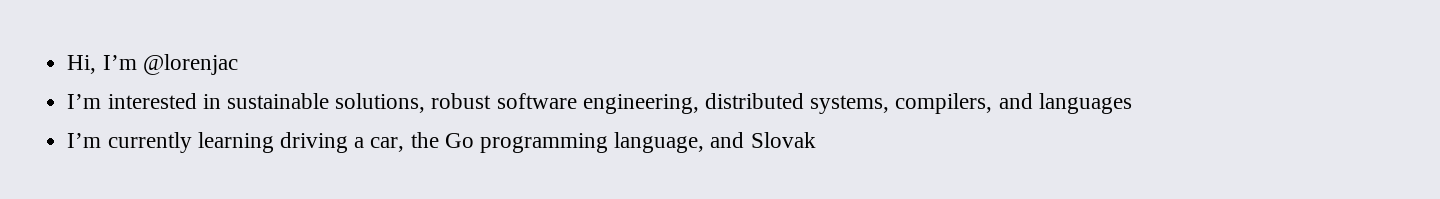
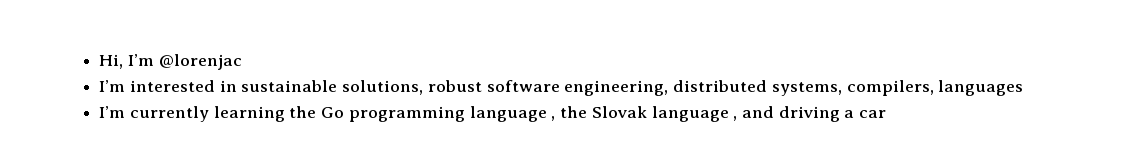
[998,93,1033,109] and -> (934, 88) none
[279,132,816,153] driving a car, the Go programming language, and Slovak -> [289,106,887,122] the Go programming language , the Slovak language , and driving a car

